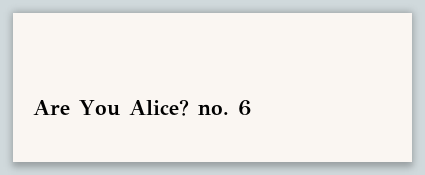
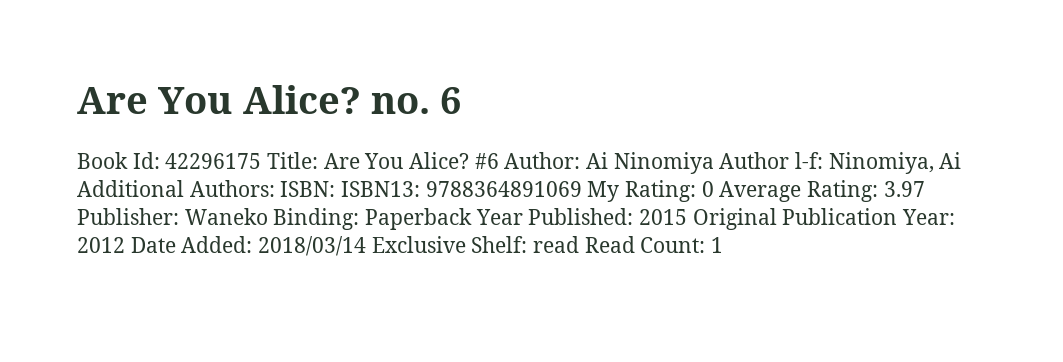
(251, 108) none -> [77,152,962,174] [77,180,925,202] [77,208,956,230] [77,236,724,256] // Book Id: 42296175 Title: Are You Alice? #6 Author: Ai Ninomiya Author l-f: Ninomiya, Ai Additional Authors: ISBN: ISBN13: 9788364891069 My Rating: 0 Average Rating: 3.97 Publisher: Waneko Binding: Paperback Year Published: 2015 Original Publication Year: 2012 Date Added: 2018/03/14 Exclusive Shelf: read Read Count: 1

